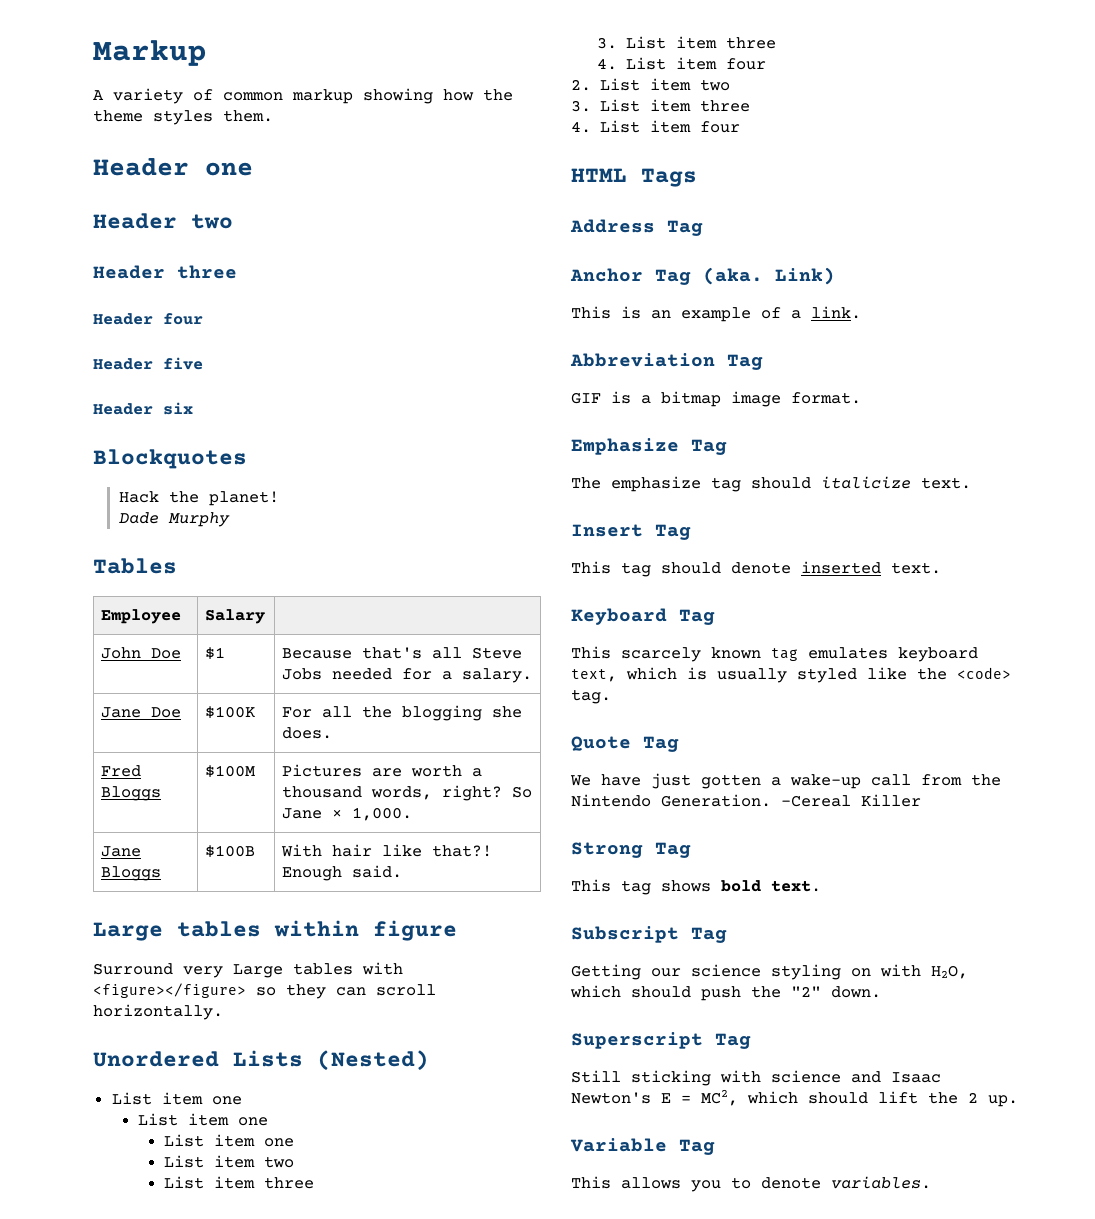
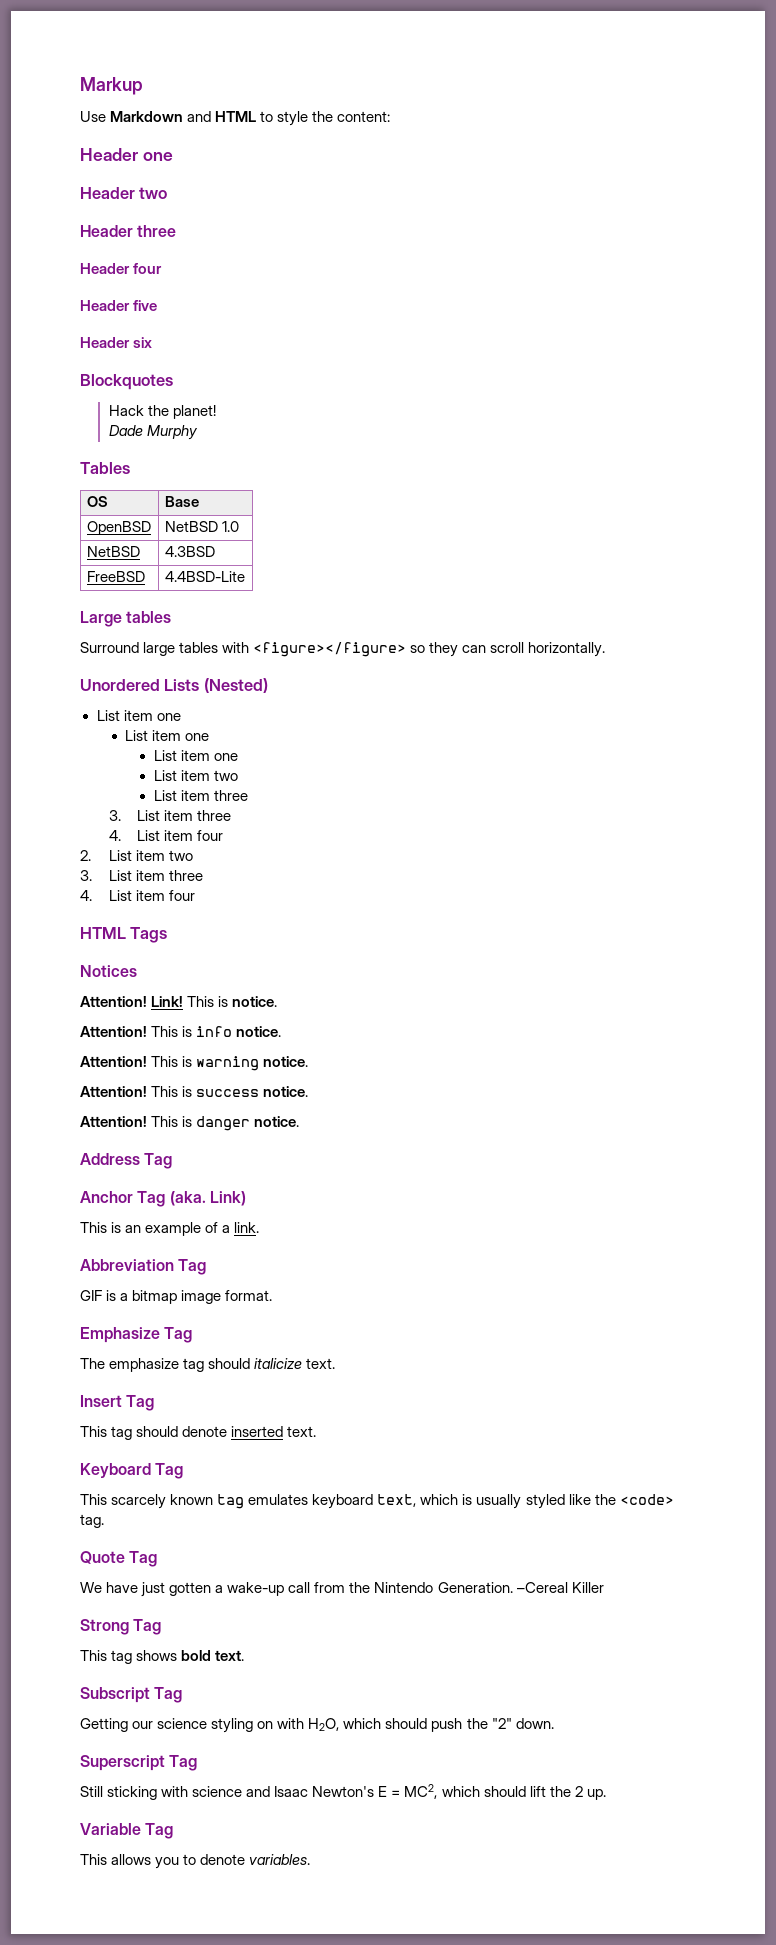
[93,88,513,104] [93,110,273,125] A variety of common markup showing how the theme styles them. -> [80,111,391,126] Use Markdown and HTML to style the content:
[100,609,181,624] [204,609,265,624] [100,647,181,659] [204,647,225,660] [281,647,522,659] [281,668,532,683] [100,707,181,718] [204,706,255,719] [281,705,522,721] [281,727,332,739] [100,765,141,777] [100,786,161,801] [204,765,255,778] [281,764,482,777] [281,785,532,801] [281,807,412,821] [100,846,141,857] [100,866,161,881] [204,845,255,858] [280,844,492,857] [281,865,402,881] [93,920,457,941] Employee | Salary | // John Doe | $1 | Because that's all Steve Jobs needed for a salary. // Jane Doe | $100K | For all the blogging she does. // Fred Bloggs | $100M | Pictures are worth a thousand words, right? So Jane × 1,000. // Jane Bloggs | $100B | With hair like that?! Enough said. // Large tables within figure -> [86,496,108,507] [164,496,199,507] [86,521,151,535] [164,521,239,532] [86,546,140,557] [164,546,215,557] [86,571,145,582] [164,571,245,582] [80,611,172,627] OS | Base // OpenBSD | NetBSD 1.0 // NetBSD | 4.3BSD // FreeBSD | 4.4BSD-Lite // Large tables
[183,964,283,978] very Large -> [143,642,176,656] large
(697, 177) none -> [80,965,137,977] [80,996,278,1007] [80,1026,282,1037] [80,1056,309,1071] [80,1086,309,1097] [80,1116,300,1131] // Notices // Attention! Link! This is notice. // Attention! This is info notice. // Attention! This is warning notice. // Attention! This is success notice. // Attention! This is danger notice.

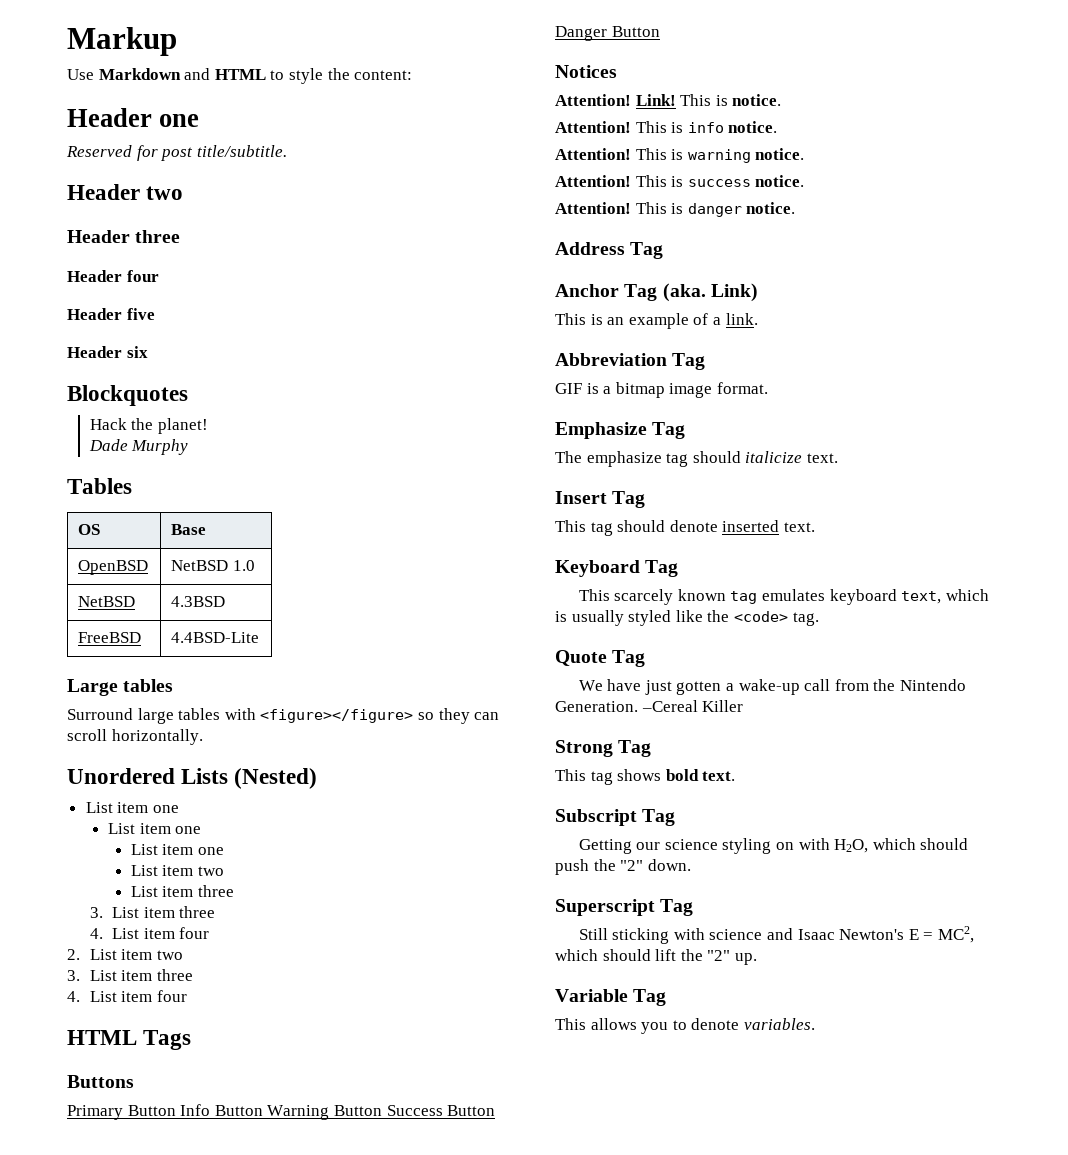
(173, 156) none -> [66,145,287,161] // Reserved for post title/subtitle.
(168, 935) none -> [67,1075,134,1088] [67,1104,496,1120] [555,26,660,41] // Buttons // Primary Button Info Button Warning Button Success Button Danger Button
[574,1786,583,1797] 2 -> [707,950,731,961] "2"

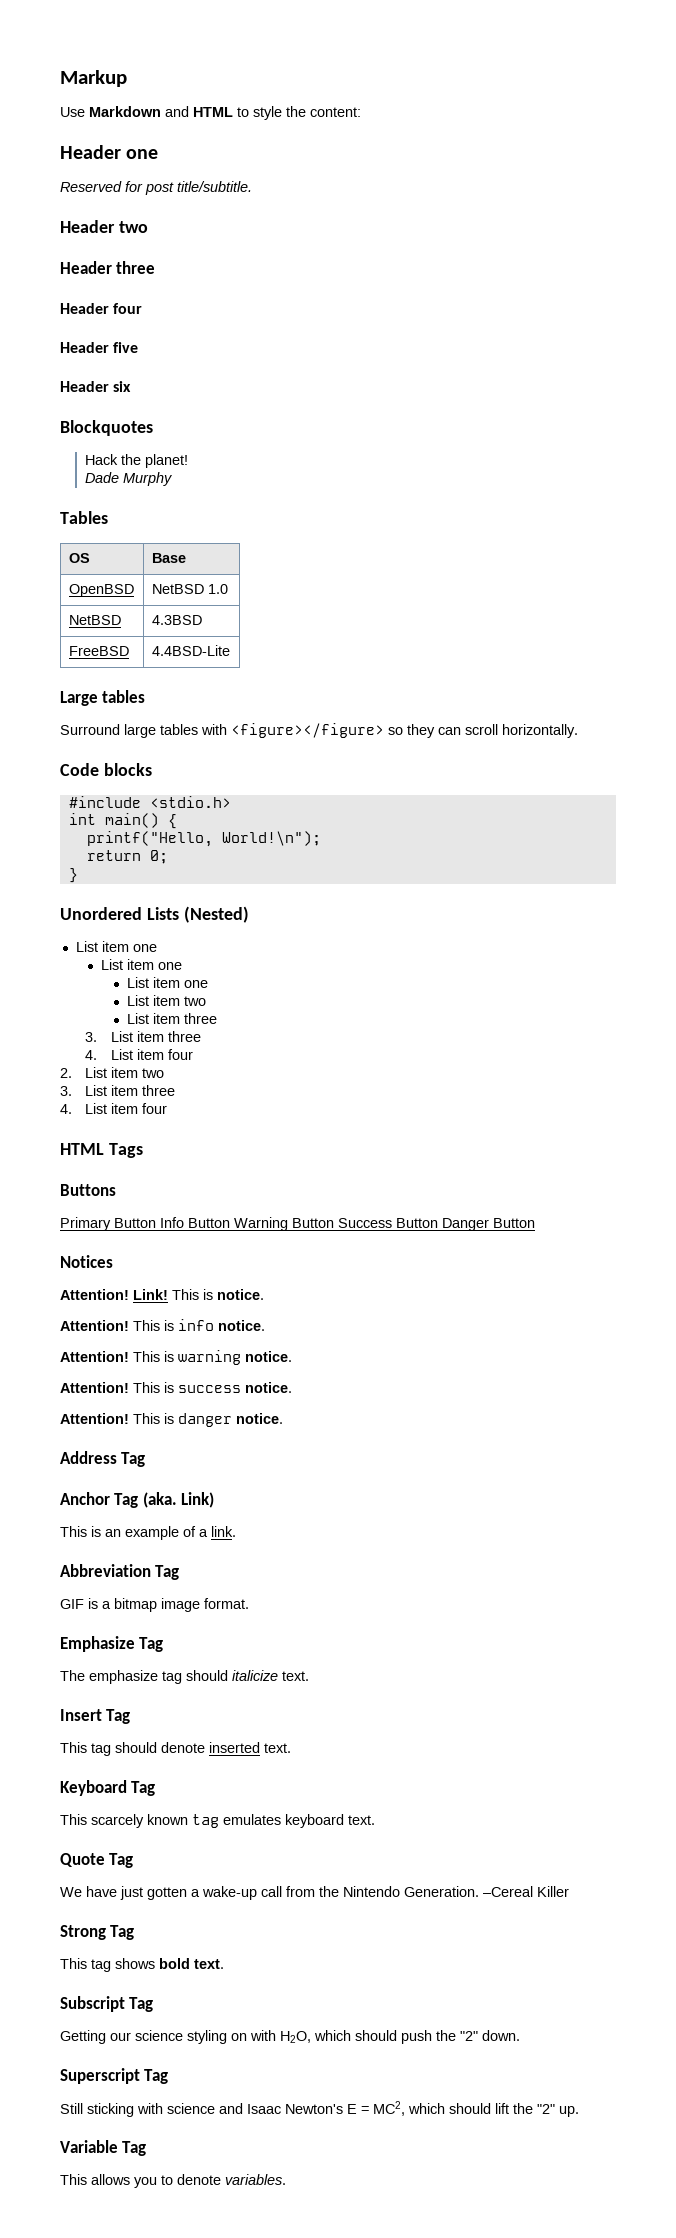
(203, 737) none -> [60,763,152,776] [68,796,231,808] [68,813,177,829] [86,831,321,847] [86,850,168,864] [68,868,78,883] // Code blocks // #include <stdio.h> // int main() { // printf("Hello, World!\n"); // return 0; // }
[901,589,989,604] [555,610,819,626] text, which is usually styled like the <code> tag. -> [348,1815,375,1825] text.

